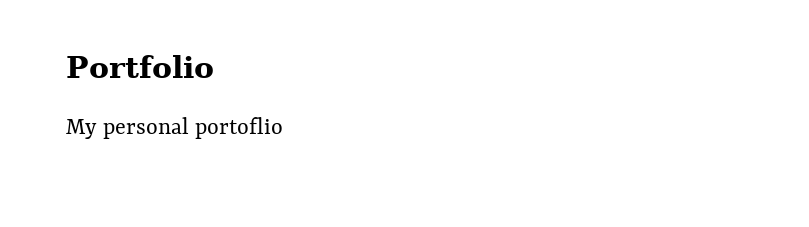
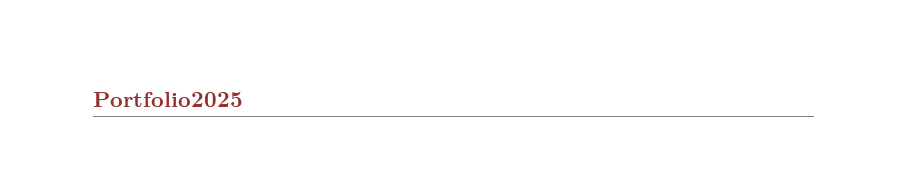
[66,55,214,78] [66,117,284,139] Portfolio // My personal portoflio -> [93,92,243,107] Portfolio2025

